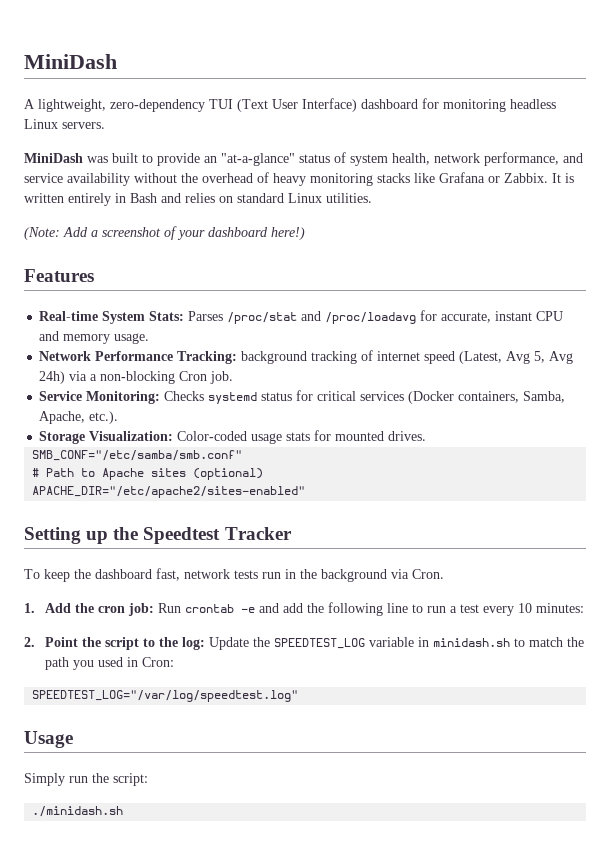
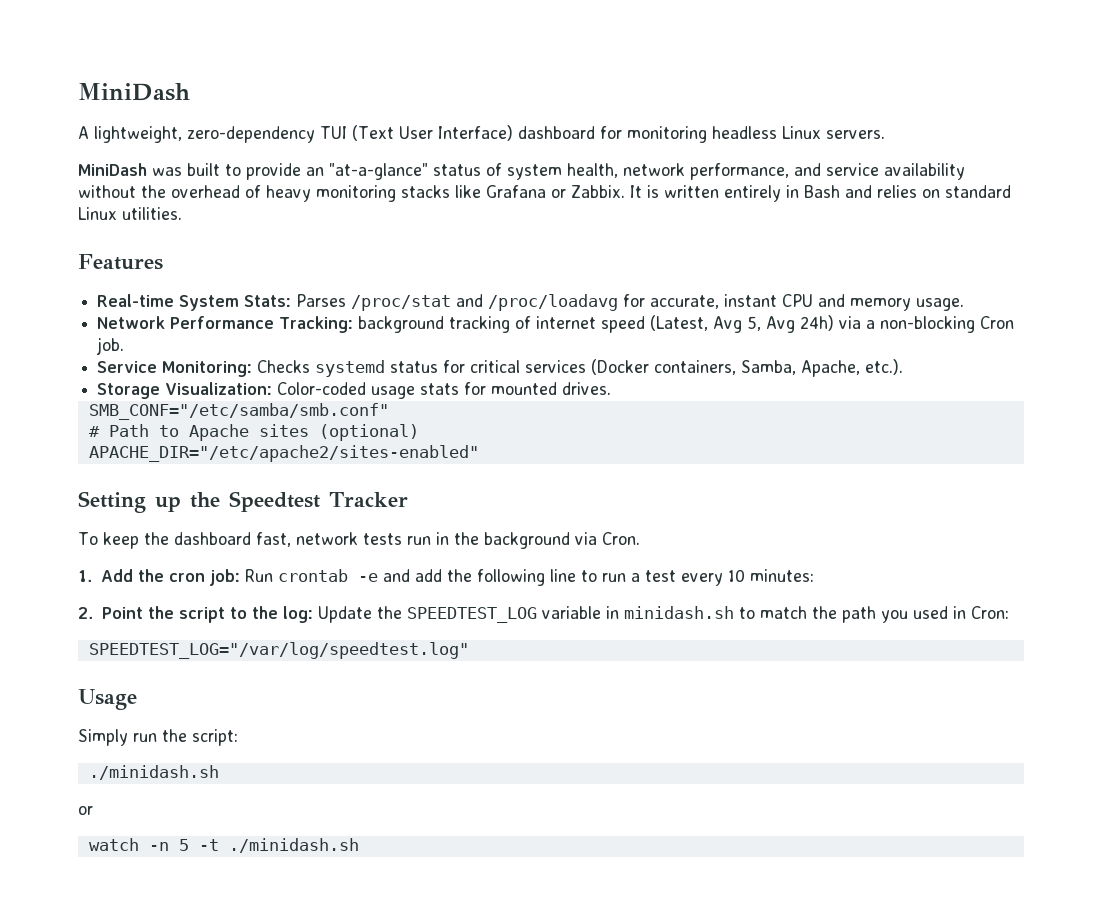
[24,226,305,240] // (Note: Add a screenshot of your dashboard here!) -> (182, 213) none
(124, 811) none -> [78,806,93,815] [88,838,359,853] // or // watch -n 5 -t ./minidash.sh

